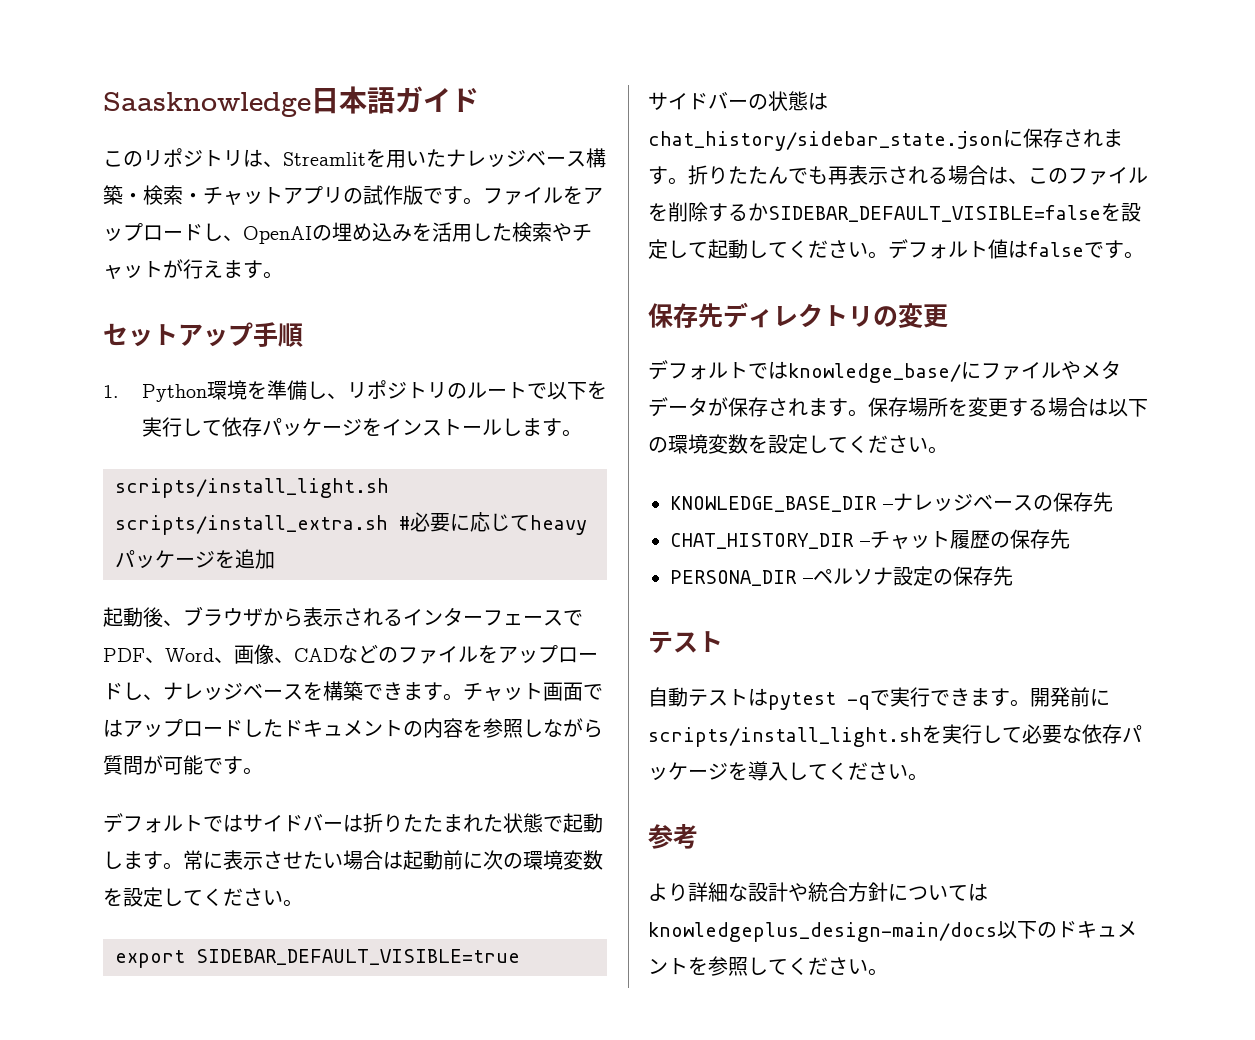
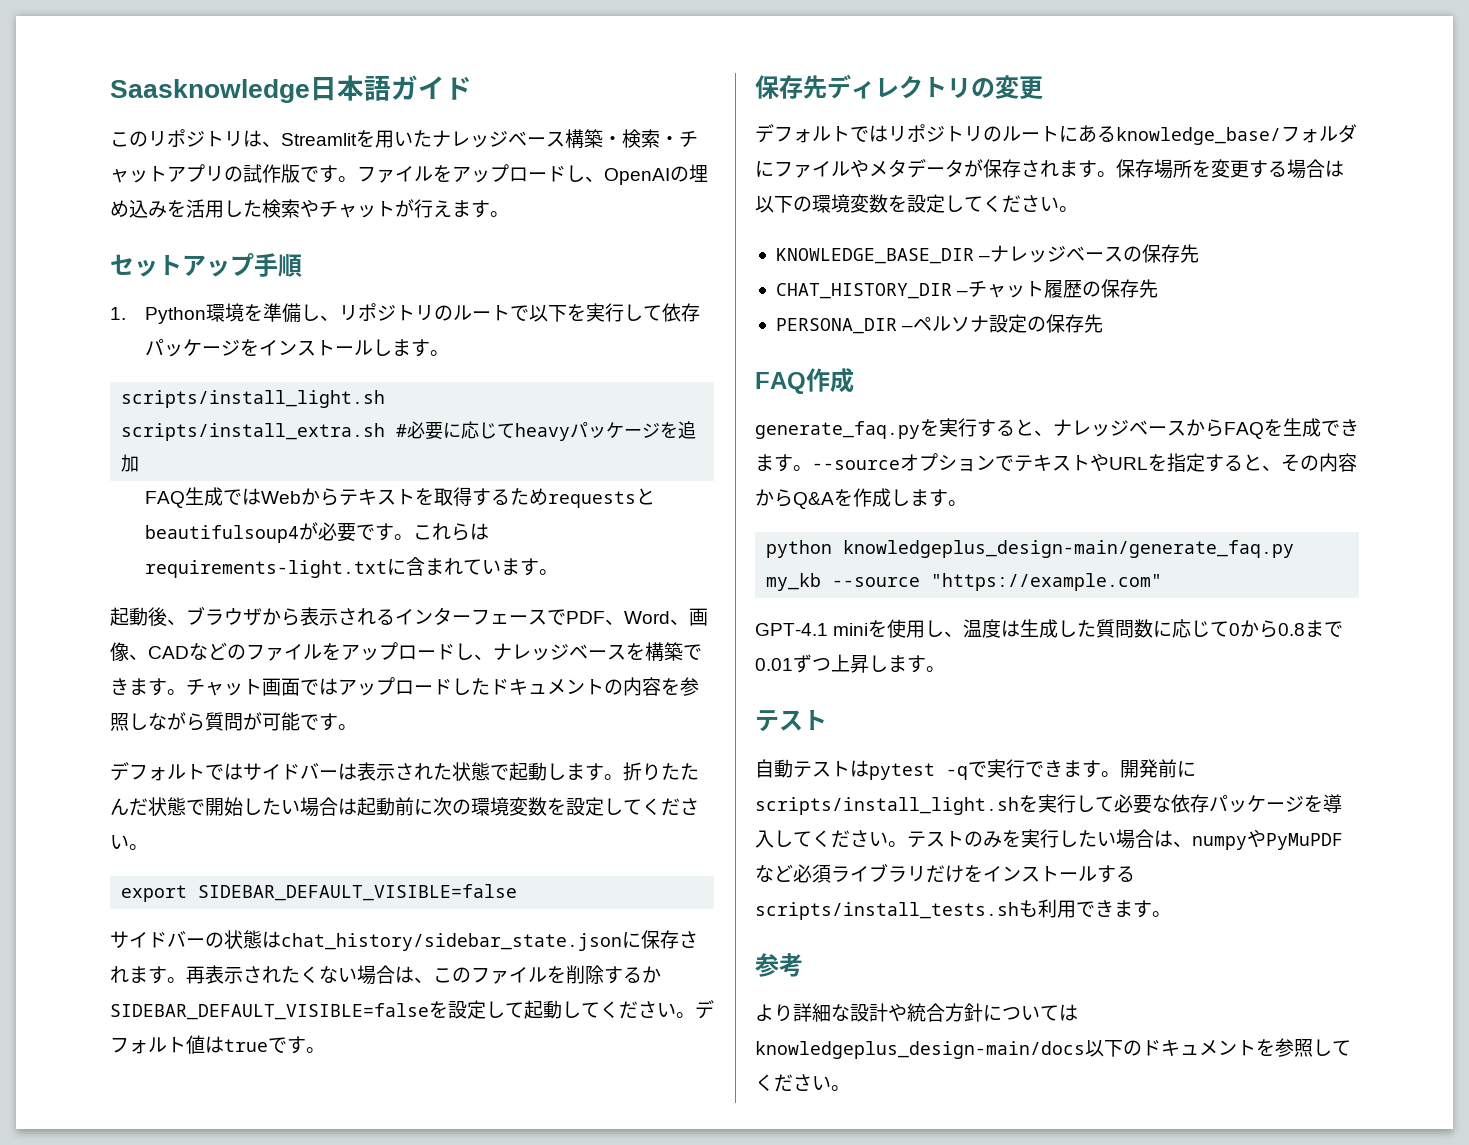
(275, 559) none -> [145,487,656,508] [145,522,490,543] [145,557,559,578] // FAQ生成ではWebからテキストを取得するためrequestsとbeautifulsoup4が必要です。これらはrequirements-light.txtに含まれています。
[363,813,463,833] 折りたたま -> [357,762,414,781] 表示さ
[183,850,303,870] 常に表示させ -> [623,762,699,781] [110,797,262,816] 折りたたんだ状態で開始し
[196,949,520,965] SIDEBAR_DEFAULT_VISIBLE=true -> [198,884,518,901] SIDEBAR_DEFAULT_VISIBLE=false
[688,165,828,185] 折りたたんでも -> (186, 980) none
[928,167,948,184] る -> [281,966,357,983] たくない
[1028,242,1084,257] false -> [224,1039,268,1052] true
[788,363,961,383] knowledge_base/ -> [888,124,1357,145] リポジトリのルートにあるknowledge_base/フォルダ
(1013, 576) none -> [755,368,854,394] [755,418,1359,439] [755,453,1357,472] [755,488,967,509] [766,540,1295,558] [766,573,1163,591] [755,619,1344,638] [755,654,945,673] // FAQ作成 // generate_faq.pyを実行すると、ナレッジベースからFAQを生成できます。--sourceオプションでテキストやURLを指定すると、その内容からQ&Aを作成します。 // python knowledgeplus_design-main/generate_faq.py my_kb --source "https://example.com" // GPT‑4.1 miniを使用し、温度は生成した質問数に応じて0から0.8まで0.01ずつ上昇します。
(928, 777) none -> [907,829,1343,850] [755,863,1135,883] [755,899,1171,920] テストのみを実行したい場合は、numpyやPyMuPDFなど必須ライブラリだけをインストールするscripts/install_tests.shも利用できます。

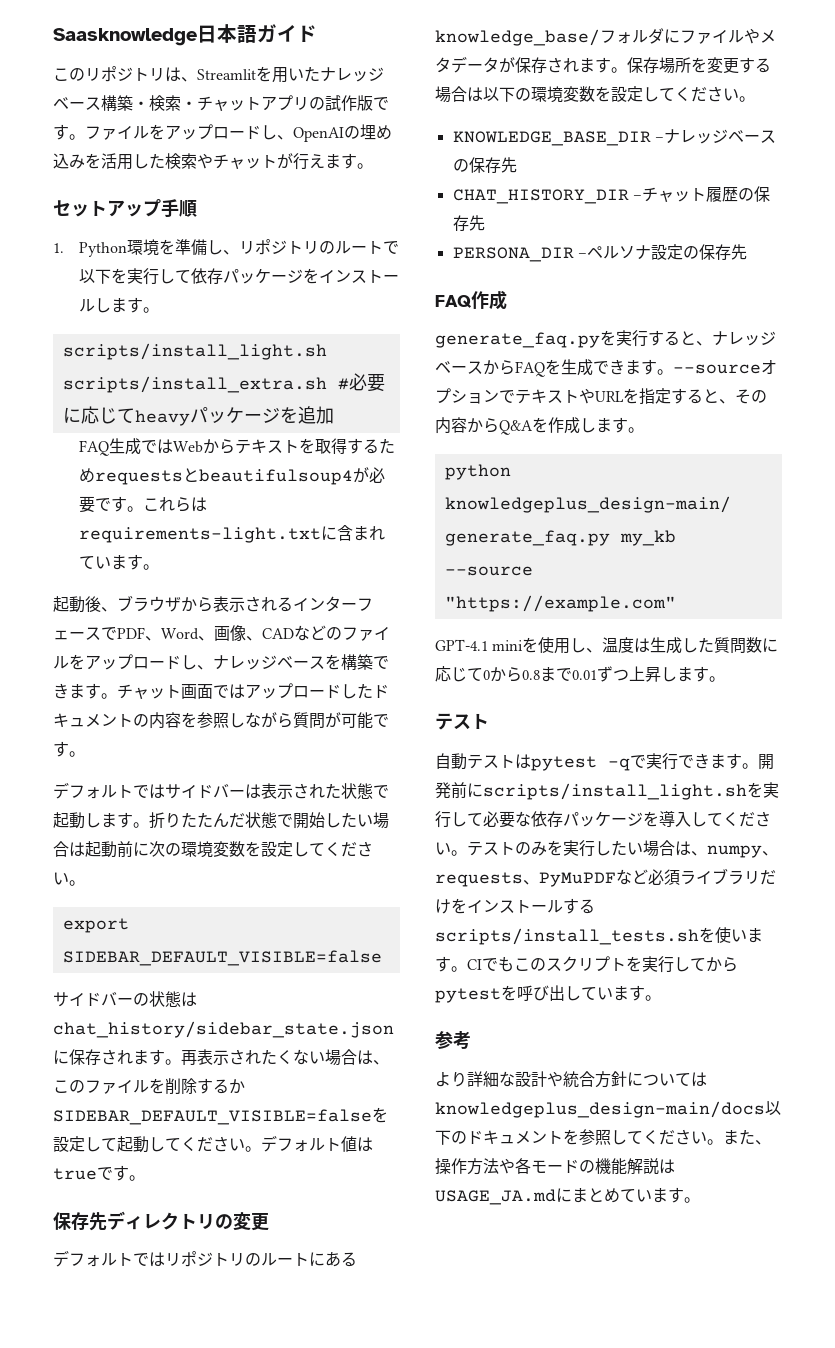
[1247,829,1266,848] や -> [762,851,778,856] [435,872,539,887] 、requests、
[1019,899,1114,918] も利用でき -> [699,927,763,943] [435,956,738,973] [435,985,613,1003] を使います。CIでもこのスクリプトを実行してからpytestを呼び出してい
(850, 1088) none -> [723,1129,771,1145] [435,1158,675,1175] [435,1187,700,1205] また、操作方法や各モードの機能解説はUSAGE_JA.mdにまとめています。

